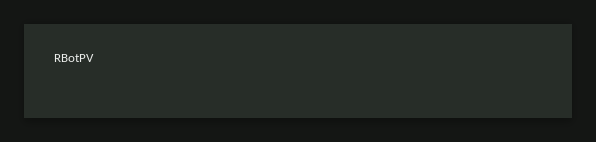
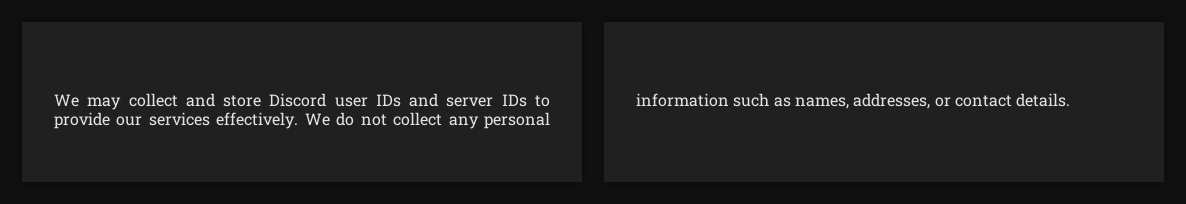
[54,54,94,62] RBotPV -> [54,93,550,110] [54,112,551,129] [636,93,1071,109] We may collect and store Discord user IDs and server IDs to provide our services effectively. We do not collect any personal information such as names, addresses, or contact details.

